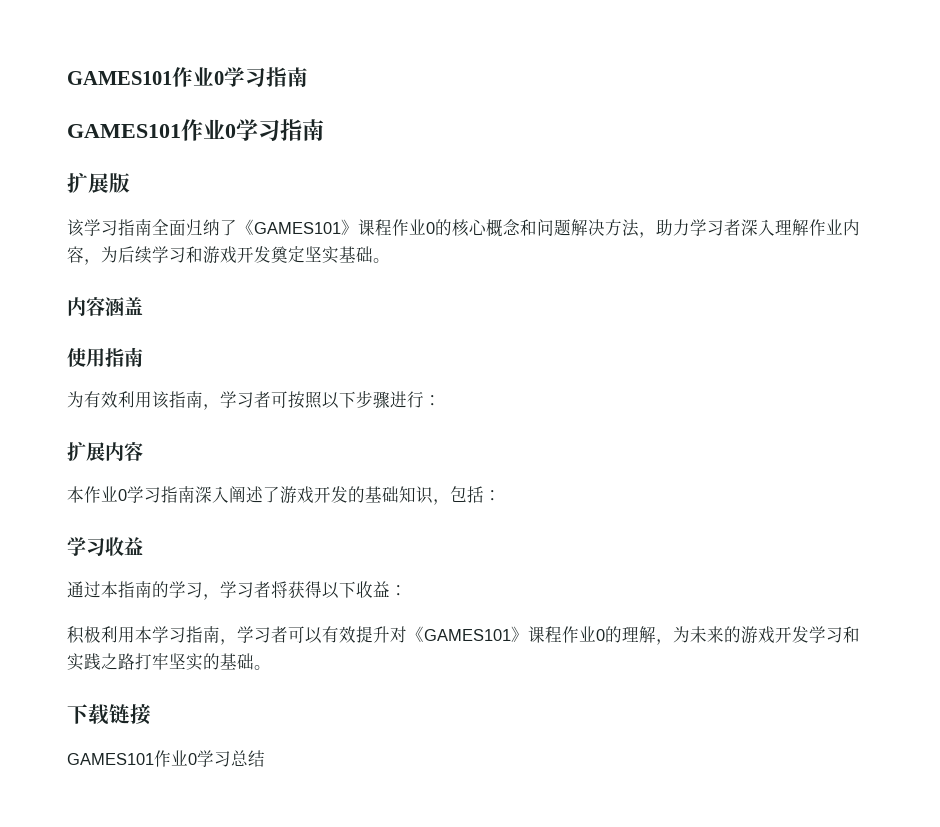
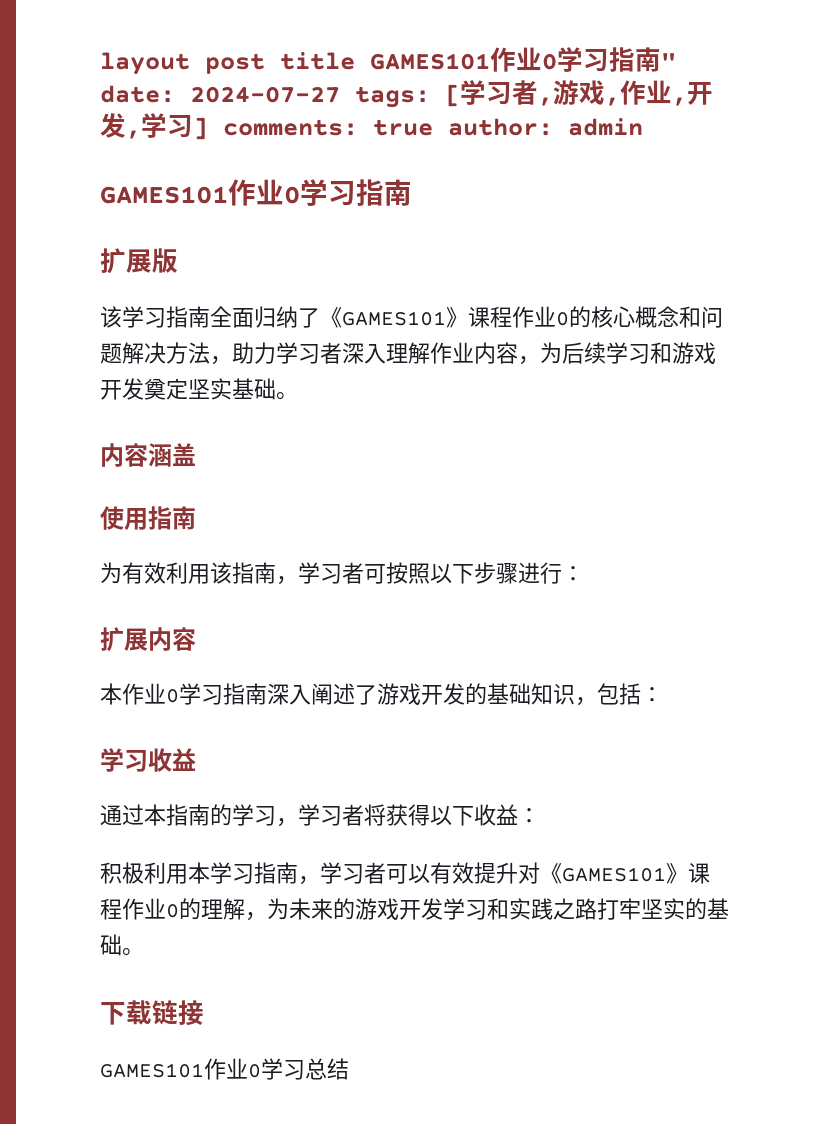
[67,67,308,87] GAMES101作业0学习指南 -> [100,47,676,75] [100,80,713,108] [100,113,643,140] layout post title GAMES101作业0学习指南" date: 2024-07-27 tags: [学习者,游戏,作业,开发,学习] comments: true author: admin

